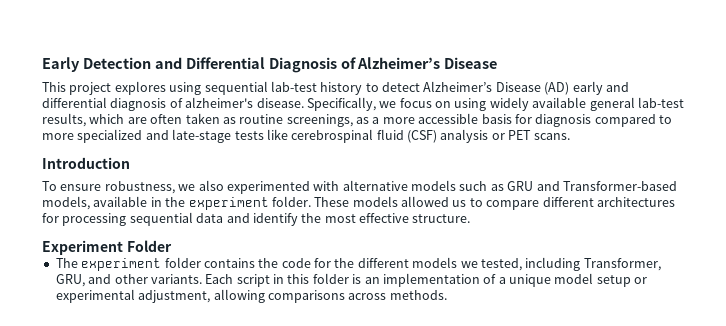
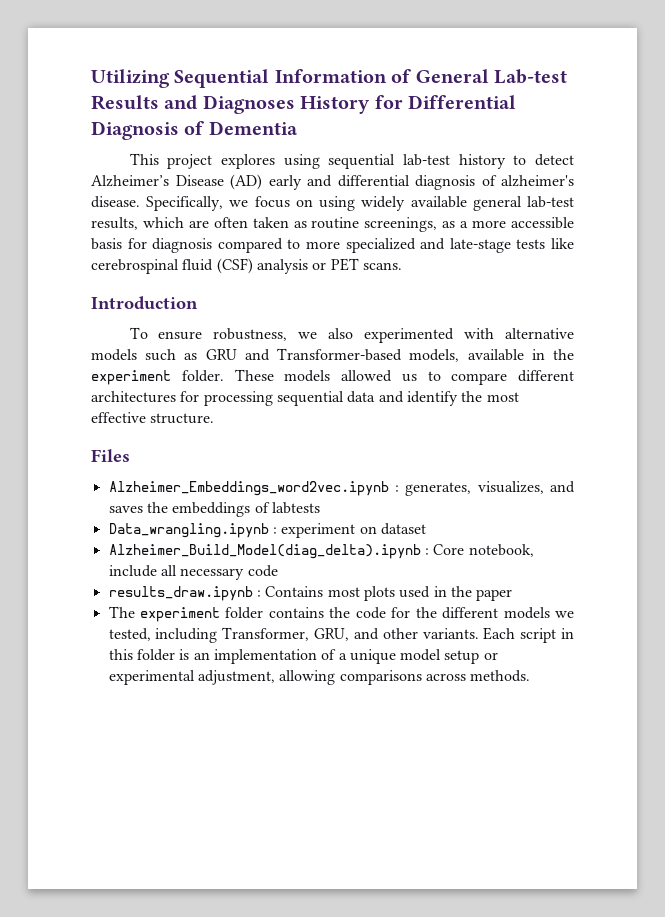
[42,57,182,72] Early Detection and -> [91,69,567,88] [91,95,403,114] Utilizing Sequential Information of General Lab-test Results and Diagnoses History for
[357,57,498,69] Alzheimer’s Disease -> [208,121,298,135] Dementia
[42,240,172,255] Experiment Folder -> [91,449,130,462] [108,481,576,496] [108,502,320,517] [108,523,426,538] [108,544,534,559] [108,565,278,580] [108,586,513,601] Files // Alzheimer_Embeddings_word2vec.ipynb : generates, visualizes, and saves the embeddings of labtests // Data_wrangling.ipynb : experiment on dataset // Alzheimer_Build_Model(diag_delta).ipynb : Core notebook, include all necessary code // results_draw.ipynb : Contains most plots used in the paper

